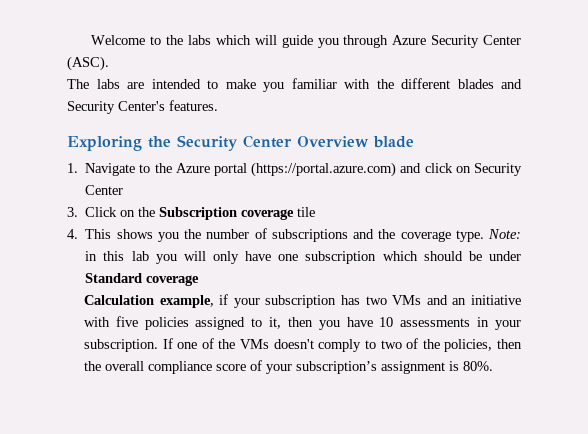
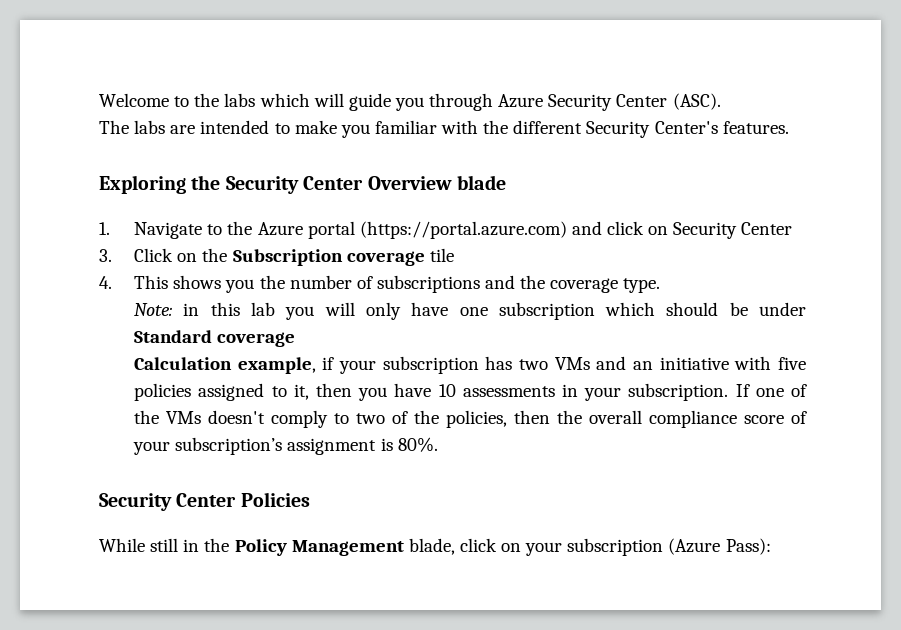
[457,79,522,89] blades and -> (583, 127) none
(484, 236) none -> (661, 285) //
(493, 366) none -> [99,492,310,511] [99,538,771,556] // Security Center Policies // While still in the Policy Management blade, click on your subscription (Azure Pass):

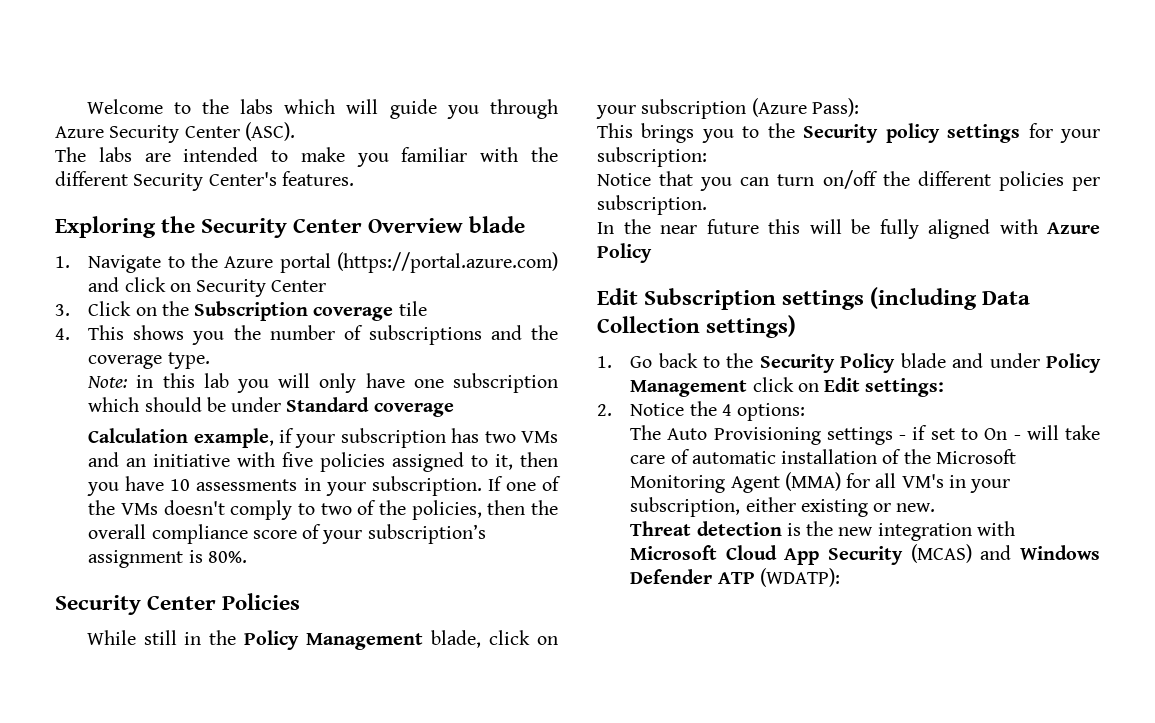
(771, 546) none -> [597,123,1100,143] [597,147,707,167] [597,170,1100,191] [597,195,707,215] [597,219,1100,239] [597,243,652,263] [597,287,1031,310] [597,315,797,338] [597,353,1101,373] [630,377,945,397] [597,401,806,421] [630,425,1100,445] [630,449,1016,464] [630,472,1011,493] [630,497,936,517] [630,521,1015,541] [630,544,1100,565] [630,568,840,587] // This brings you to the Security policy settings for your subscription: // Notice that you can turn on/off the different policies per subscription. // In the near future this will be fully aligned with Azure Policy // Edit Subscription settings (including Data Collection settings) // 1. Go back to the Security Policy blade and under Policy Management click on Edit settings: // 2. Notice the 4 options: // The Auto Provisioning settings - if set to On - will take care of automatic installation of the Microsoft Monitoring Agent (MMA) for all VM's in your subscription, either existing or new. // Threat detection is the new integration with Microsoft Cloud App Security (MCAS) and Windows Defender ATP (WDATP):

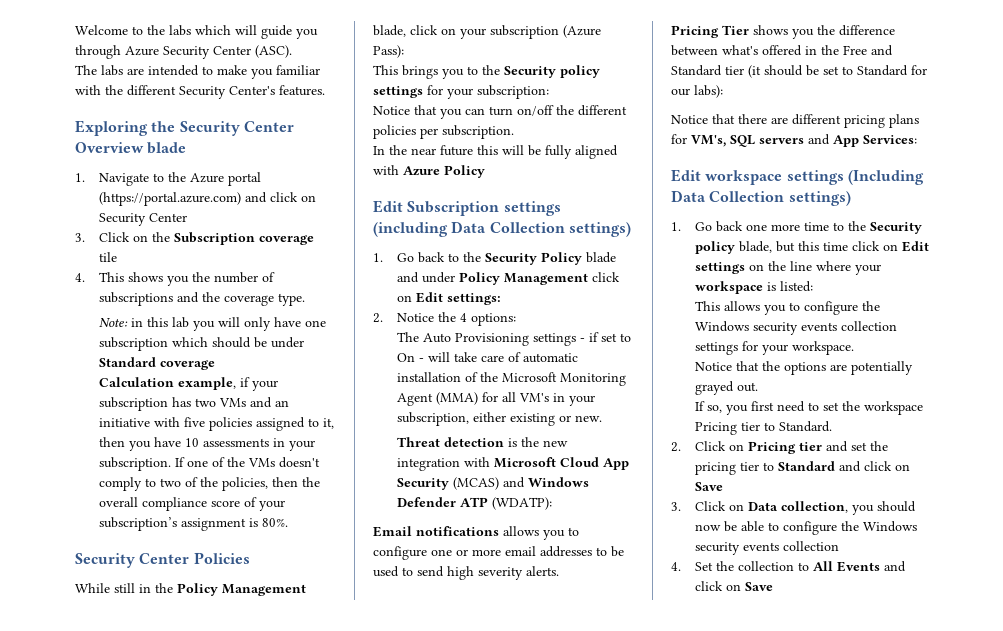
(840, 577) none -> [373,526,579,540] [373,546,624,560] [373,566,559,580] [671,25,895,39] [671,45,893,56] [671,65,927,78] [671,85,723,98] [671,114,919,128] [671,134,917,147] [671,169,924,185] [671,190,851,206] [671,221,923,234] [695,241,930,254] [695,261,882,275] [695,281,814,294] [695,301,881,315] [695,321,898,335] [695,341,855,355] [695,361,914,375] [695,381,759,395] [695,401,924,415] [695,421,833,435] [671,441,889,454] [695,461,911,475] [695,482,724,491] [671,501,917,515] [695,521,918,535] [695,541,840,555] [671,561,907,572] [695,581,774,591] // Email notifications allows you to configure one or more email addresses to be used to send high severity alerts. // Pricing Tier shows you the difference between what's offered in the Free and Standard tier (it should be set to Standard for our labs): // Notice that there are different pricing plans for VM's, SQL servers and App Services: // Edit workspace settings (Including Data Collection settings) // 1. Go back one more time to the Security policy blade, but this time click on Edit settings on the line where your workspace is listed: // This allows you to configure the Windows security events collection settings for your workspace. // Notice that the options are potentially grayed out. // If so, you first need to set the workspace Pricing tier to Standard. // 2. Click on Pricing tier and set the pricing tier to Standard and click on Save // 3. Click on Data collection, you should now be able to configure the Windows security events collection // 4. Set the collection to All Events and click on Save

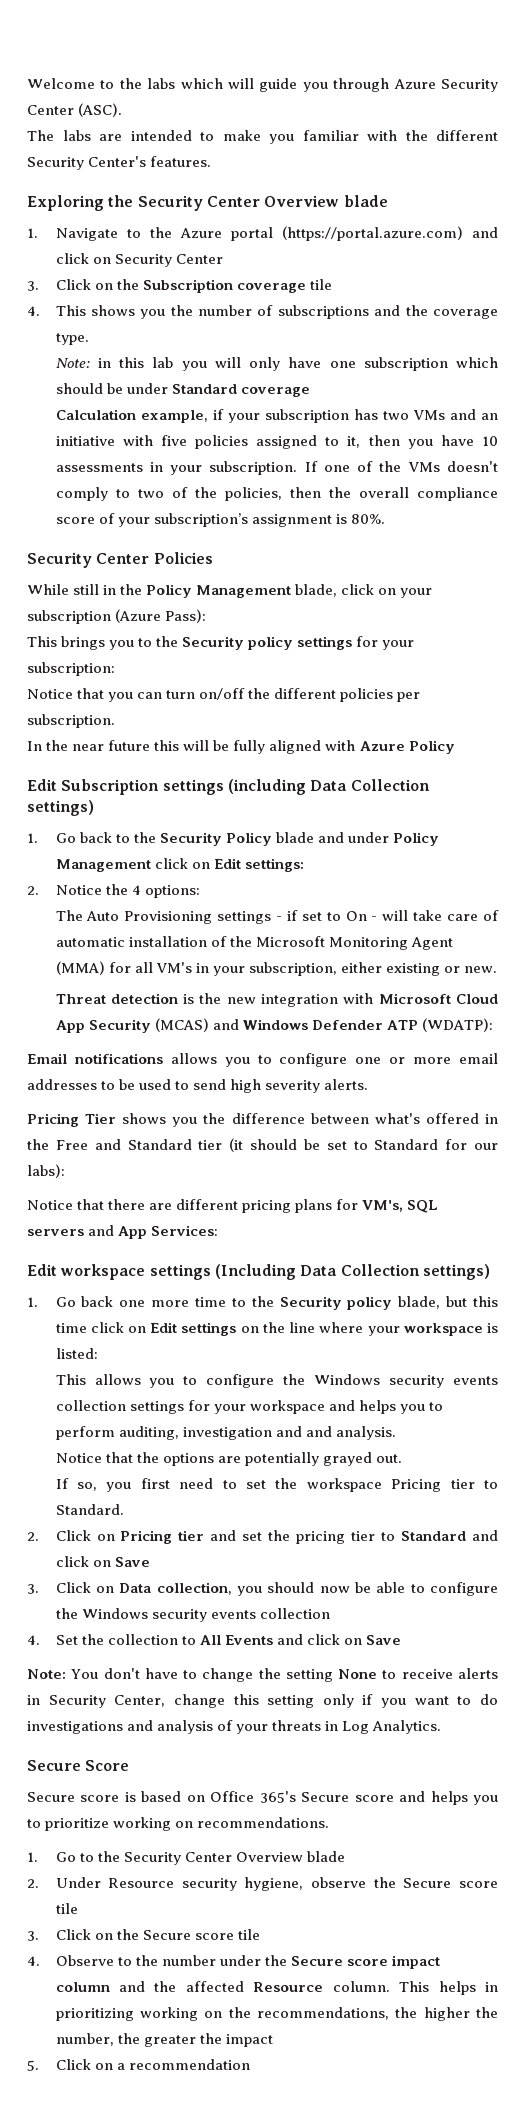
[792,341,855,355] workspace. -> [249,1400,443,1414] [55,1426,396,1440] workspace and helps you to perform auditing, investigation and and analysis.
(774, 586) none -> [27,1668,499,1682] [27,1694,498,1708] [27,1720,442,1734] [27,1760,130,1771] [27,1791,498,1805] [27,1817,330,1831] [27,1851,345,1865] [27,1877,498,1891] [55,1903,78,1914] [27,1929,260,1941] [27,1955,440,1969] [55,1981,498,1995] [55,2007,498,2021] [55,2033,273,2047] [27,2059,250,2071] // Note: You don't have to change the setting None to receive alerts in Security Center, change this setting only if you want to do investigations and analysis of your threats in Log Analytics. // Secure Score // Secure score is based on Office 365's Secure score and helps you to prioritize working on recommendations. // 1. Go to the Security Center Overview blade // 2. Under Resource security hygiene, observe the Secure score tile // 3. Click on the Secure score tile // 4. Observe to the number under the Secure score impact column and the affected Resource column. This helps in prioritizing working on the recommendations, the higher the number, the greater the impact // 5. Click on a recommendation

